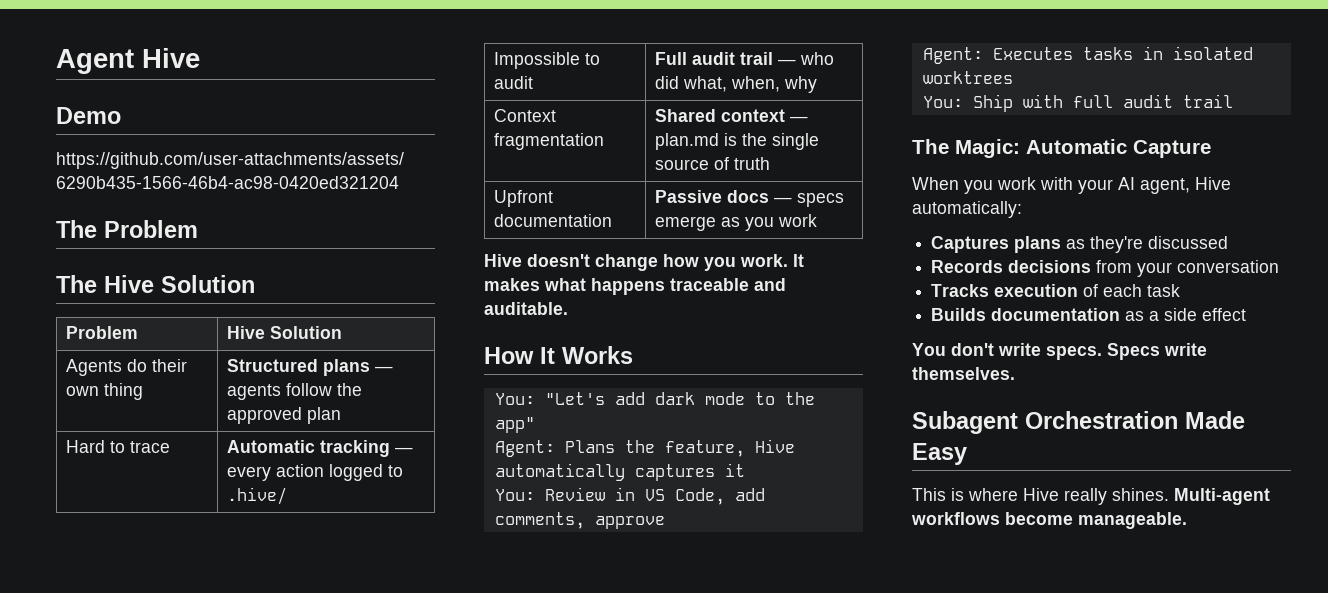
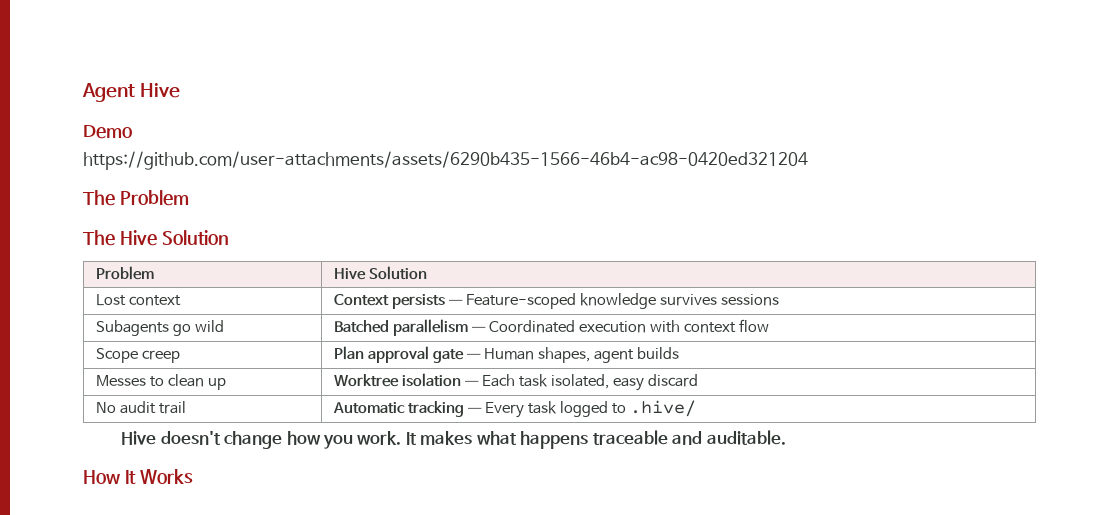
[65,359,187,376] [65,383,143,400] [226,359,393,376] [226,383,362,400] [226,407,341,424] [65,440,170,453] Agents do their own thing | Structured plans — agents follow the approved plan // Hard to trace -> [95,294,181,306] [333,293,780,309] [95,320,225,336] [333,319,770,336] [95,348,180,363] [333,346,680,363] [95,374,227,390] [333,373,699,391] [95,401,187,414] Lost context | Context persists — Feature-scoped knowledge survives sessions // Subagents go wild | Batched parallelism — Coordinated execution with context flow // Scope creep | Plan approval gate — Human shapes, agent builds // Messes to clean up | Worktree isolation — Each task isolated, easy discard // No audit trail
[226,464,324,481] every action -> [485,401,558,418] Every task
[493,52,600,69] [493,76,533,89] [654,52,834,65] [654,76,817,93] [493,109,556,122] [493,133,604,150] [654,109,808,122] [654,133,819,150] [654,157,770,170] [493,190,553,207] [493,214,612,227] [654,190,844,207] [654,214,817,231] // Impossible to audit | Full audit trail — who did what, when, why // Context fragmentation | Shared context — plan.md is the single source of truth // Upfront documentation | Passive docs — specs emerge as you work -> (697, 408) none
[494,392,815,405] [494,417,535,433] [494,439,795,457] [494,463,745,481] [494,487,765,505] [494,512,665,529] [922,46,1253,64] [922,71,1013,84] [922,94,1233,112] [912,139,1211,158] [912,177,1231,194] [912,201,1022,218] [931,236,1229,253] [931,260,1280,277] [931,284,1181,297] [931,308,1247,321] [912,343,1207,360] [912,367,1015,380] [912,411,1245,434] [912,443,967,465] [912,488,1270,505] [911,512,1187,529] // You: "Let's add dark mode to the app" // Agent: Plans the feature, Hive automatically captures it // You: Review in VS Code, add comments, approve // Agent: Executes tasks in isolated worktrees // You: Ship with full audit trail // The Magic: Automatic Capture // When you work with your AI agent, Hive automatically: // Captures plans as they're discussed // Records decisions from your conversation // Tracks execution of each task // Builds documentation as a side effect // You don't write specs. Specs write themselves. // Subagent Orchestration Made Easy // This is where Hive really shines. Multi-agent workflows become manageable. -> (193, 476) none

